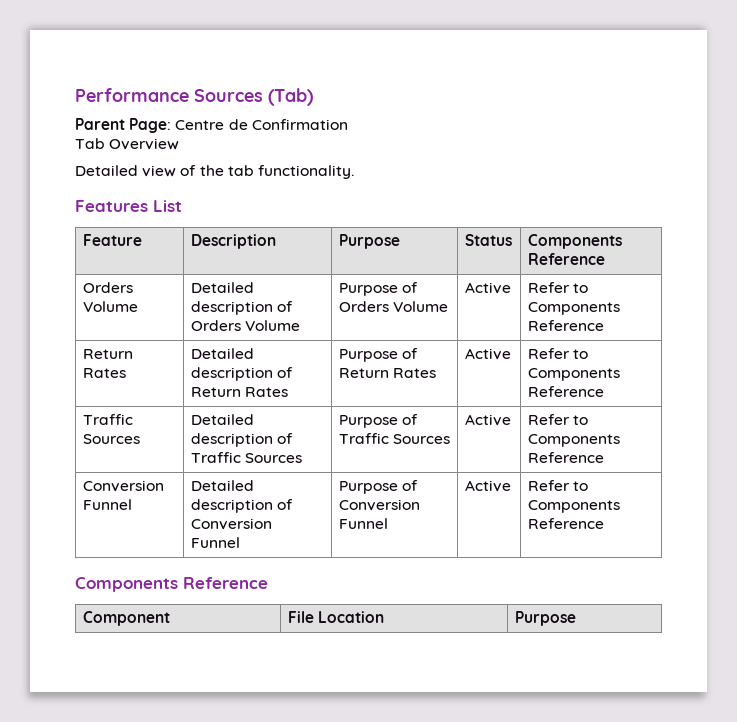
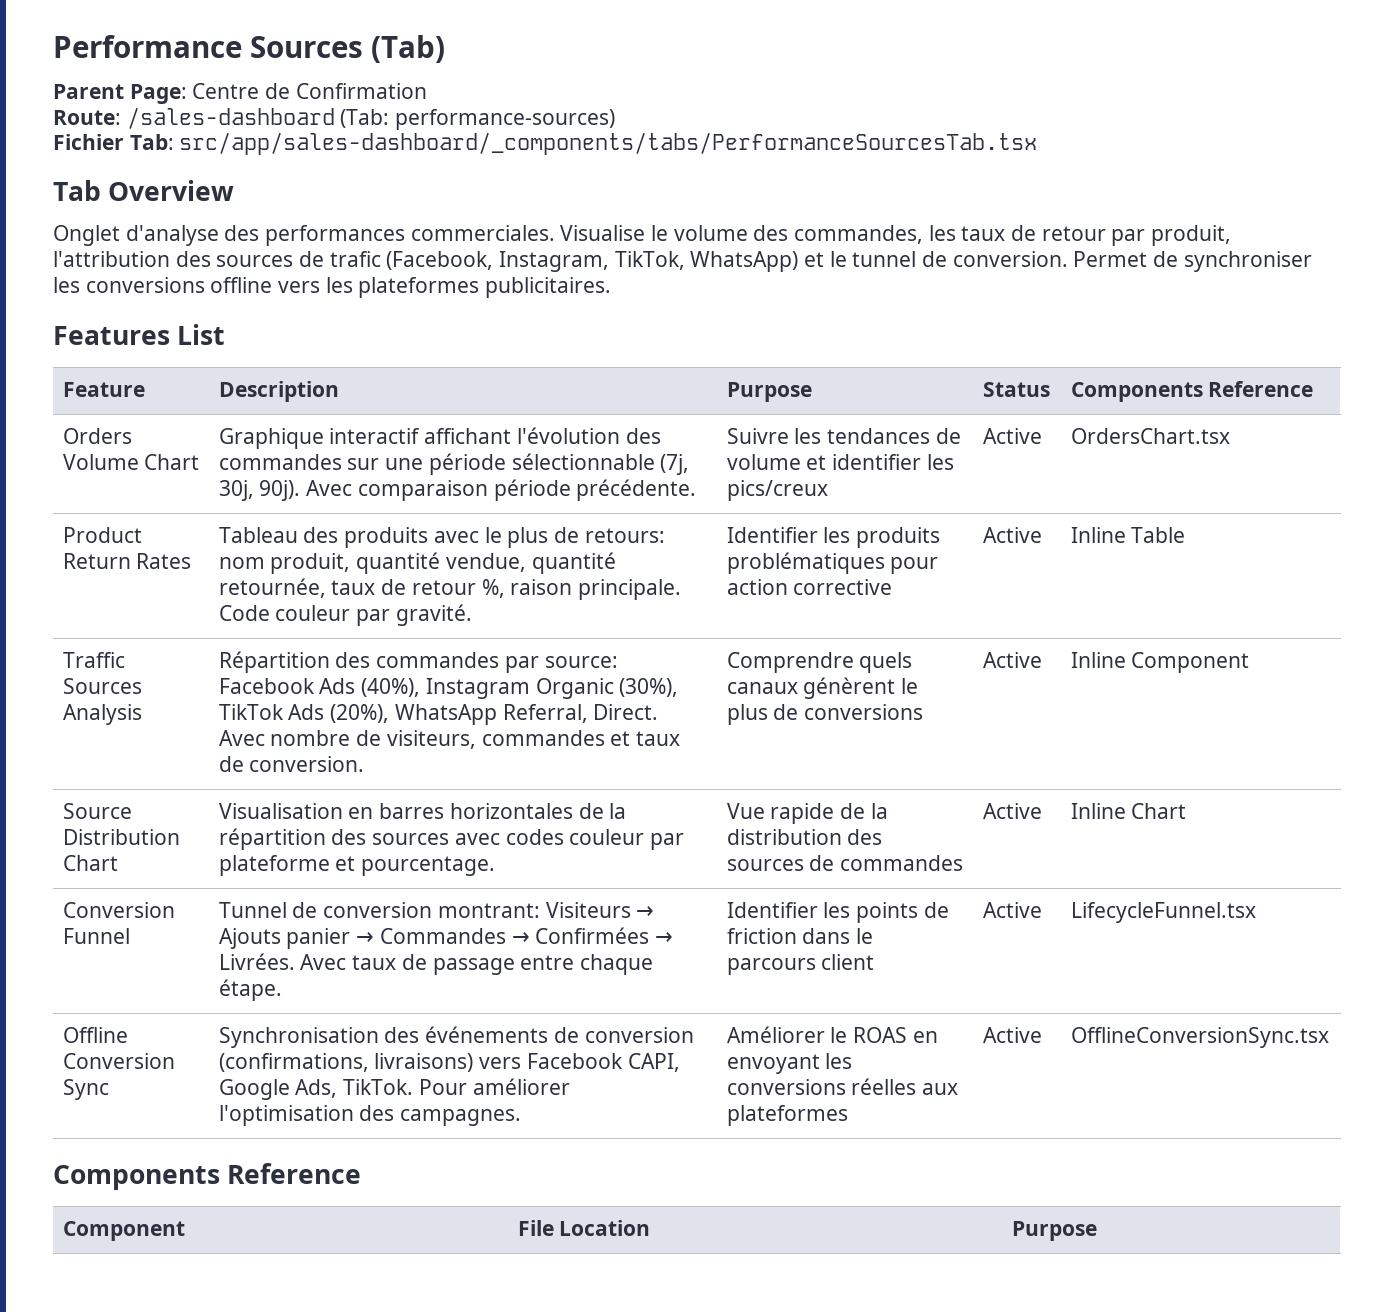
[75,138,180,150] [75,165,354,179] Tab Overview // Detailed view of the tab functionality. -> [53,107,616,130] [53,132,1038,155] [53,180,235,201] [53,225,1232,246] [53,251,1312,272] [53,277,612,298] Route: /sales-dashboard (Tab: performance-sources) // Fichier Tab: src/app/sales-dashboard/_components/tabs/PerformanceSourcesTab.tsx // Tab Overview // Onglet d'analyse des performances commerciales. Visualise le volume des commandes, les taux de retour par produit, l'attribution des sources de trafic (Facebook, Instagram, TikTok, WhatsApp) et le tunnel de conversion. Permet de synchroniser les conversions offline vers les plateformes publicitaires.
[190,282,254,293] [190,301,293,315] [190,320,300,331] [338,282,418,296] [338,301,448,312] [464,282,511,294] [527,282,588,293] [527,302,620,315] [527,320,604,331] [82,349,133,359] [82,368,126,378] [190,348,254,359] [190,367,293,381] [190,387,288,397] [338,348,418,362] [338,368,436,378] [464,348,511,360] [527,348,588,359] [527,368,620,381] [527,386,604,397] [82,414,133,425] [82,434,140,444] [190,414,254,425] [190,433,293,447] [190,452,302,463] [338,414,418,428] [338,433,450,444] [464,414,511,426] [527,414,588,425] [527,434,620,447] [527,452,604,463] [82,480,164,492] [82,499,132,510] [190,480,254,491] [190,499,293,513] [190,518,272,530] [190,537,240,548] [338,480,418,494] [338,499,420,511] [338,518,388,529] [464,480,511,492] [527,480,588,491] [527,500,620,513] [527,518,604,529] | Detailed description of Orders Volume | Purpose of Orders Volume | Active | Refer to Components Reference // Return Rates | Detailed description of Return Rates | Purpose of Return Rates | Active | Refer to Components Reference // Traffic Sources | Detailed description of Traffic Sources | Purpose of Traffic Sources | Active | Refer to Components Reference // Conversion Funnel | Detailed description of Conversion Funnel | Purpose of Conversion Funnel | Active | Refer to Components Reference -> [144,454,200,470] [218,427,661,449] [218,453,690,475] [218,479,697,501] [726,428,961,444] [726,454,954,470] [726,480,828,501] [982,428,1042,444] [1070,428,1230,444] [62,527,142,543] [62,553,192,569] [218,527,665,548] [218,552,616,574] [218,578,681,600] [218,604,472,626] [726,527,941,548] [726,552,939,574] [726,579,893,595] [982,527,1042,543] [1070,527,1186,543] [62,652,125,668] [62,678,142,694] [62,704,142,725] [218,651,618,673] [218,678,679,699] [218,704,659,725] [218,730,680,749] [218,756,365,772] [726,652,913,673] [726,677,919,699] [726,704,924,725] [982,652,1042,668] [1070,652,1250,673] [62,803,132,819] [62,829,180,845] [62,855,118,871] [218,803,627,819] [218,828,684,850] [218,855,496,876] [726,803,888,824] [726,829,883,845] [726,855,964,871] [982,803,1042,819] [1070,803,1187,819] [62,902,175,918] [62,928,130,944] [218,902,655,918] [218,927,673,949] [218,953,653,975] [218,979,282,1001] [726,902,949,923] [726,928,874,944] [726,954,875,975] [982,902,1042,918] [1070,902,1256,923] [62,1027,128,1043] [62,1053,175,1069] [62,1079,109,1100] [218,1026,694,1048] [218,1053,680,1072] [218,1078,570,1100] [218,1105,522,1126] [726,1026,938,1043] [726,1053,853,1074] [726,1078,959,1095] [726,1105,848,1126] [982,1027,1042,1043] [1070,1027,1329,1048] Chart | Graphique interactif affichant l'évolution des commandes sur une période sélectionnable (7j, 30j, 90j). Avec comparaison période précédente. | Suivre les tendances de volume et identifier les pics/creux | Active | OrdersChart.tsx // Product Return Rates | Tableau des produits avec le plus de retours: nom produit, quantité vendue, quantité retournée, taux de retour %, raison principale. Code couleur par gravité. | Identifier les produits problématiques pour action corrective | Active | Inline Table // Traffic Sources Analysis | Répartition des commandes par source: Facebook Ads (40%), Instagram Organic (30%), TikTok Ads (20%), WhatsApp Referral, Direct. Avec nombre de visiteurs, commandes et taux de conversion. | Comprendre quels canaux génèrent le plus de conversions | Active | Inline Component // Source Distribution Chart | Visualisation en barres horizontales de la répartition des sources avec codes couleur par plateforme et pourcentage. | Vue rapide de la distribution des sources de commandes | Active | Inline Chart // Conversion Funnel | Tunnel de conversion montrant: Visiteurs → Ajouts panier → Commandes → Confirmées → Livrées. Avec taux de passage entre chaque étape. | Identifier les points de friction dans le parcours client | Active | LifecycleFunnel.tsx // Offline Conversion Sync | Synchronisation des événements de conversion (confirmations, livraisons) vers Facebook CAPI, Google Ads, TikTok. Pour améliorer l'optimisation des campagnes. | Améliorer le ROAS en envoyant les conversions réelles aux plateformes | Active | OfflineConversionSync.tsx

